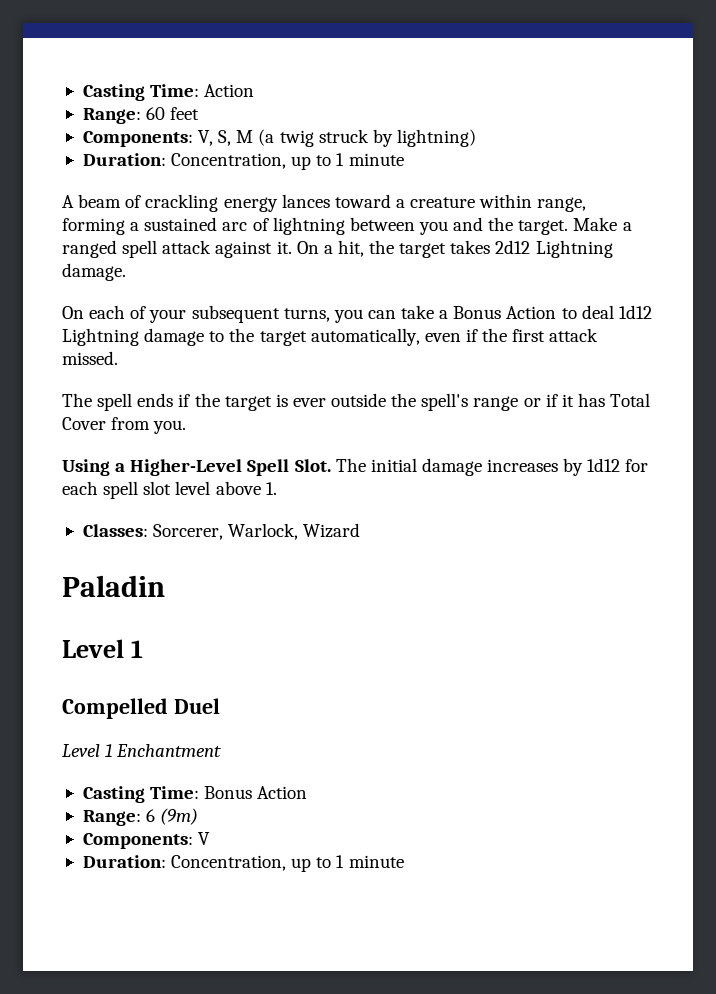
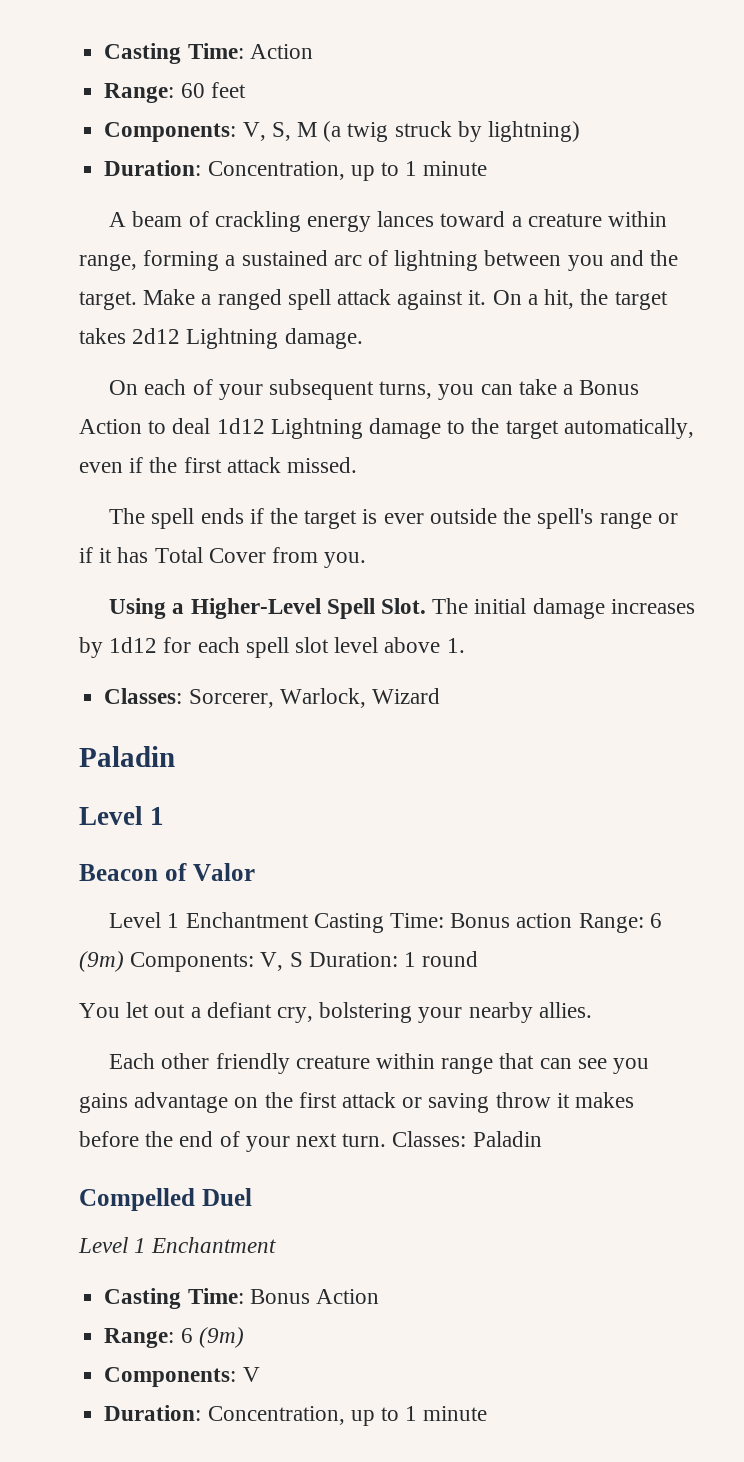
(143, 649) none -> [79,863,255,881] [109,912,662,933] [79,951,479,972] [79,1002,592,1023] [109,1053,650,1074] [79,1092,635,1113] [79,1131,542,1152] // Beacon of Valor // Level 1 Enchantment Casting Time: Bonus action Range: 6 (9m) Components: V, S Duration: 1 round // You let out a defiant cry, bolstering your nearby allies. // Each other friendly creature within range that can see you gains advantage on the first attack or saving throw it makes before the end of your next turn. Classes: Paladin

